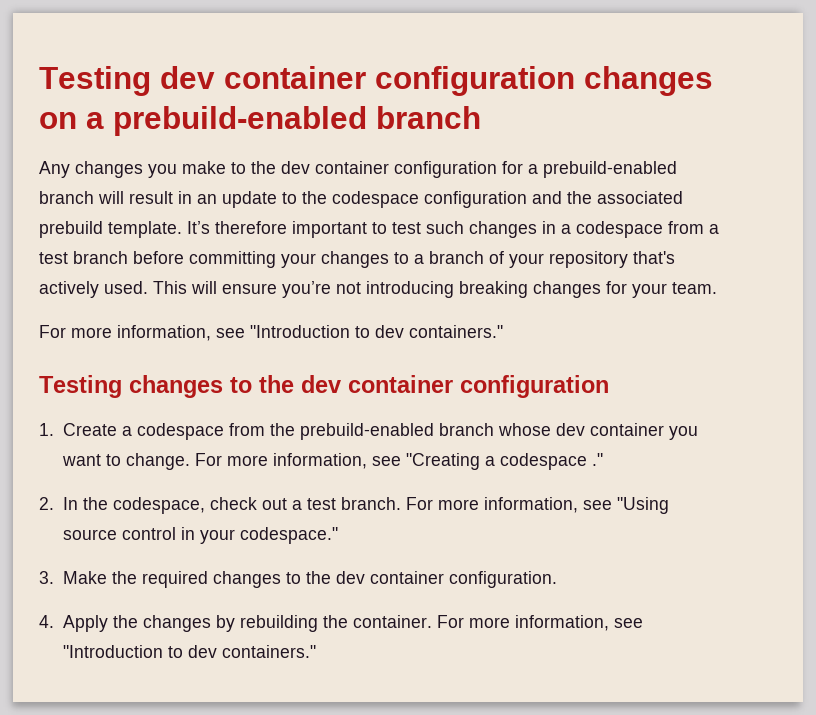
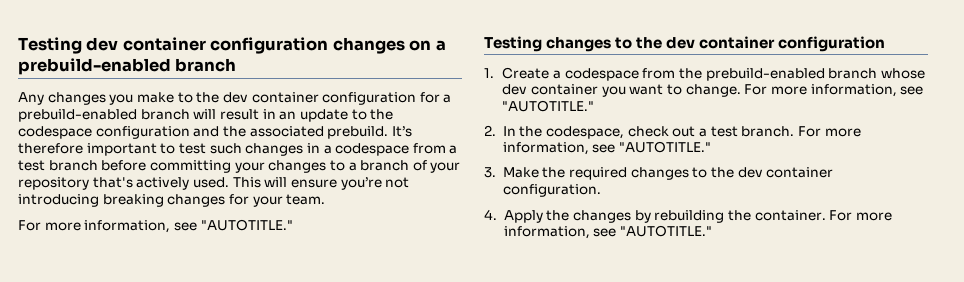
[39,221,182,238] prebuild template. -> [327,126,389,139] prebuild.
[250,325,503,338] "Introduction to dev containers." -> [200,219,293,231] "AUTOTITLE."
[405,453,603,470] "Creating a codespace ." -> [502,100,595,112] "AUTOTITLE."
[616,497,669,514] [62,527,338,544] "Using source control in your codespace." -> [619,141,712,153] "AUTOTITLE."
[62,645,316,658] "Introduction to dev containers." -> [620,225,713,237] "AUTOTITLE."

